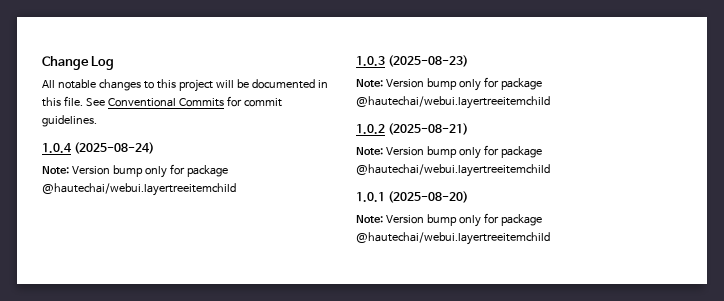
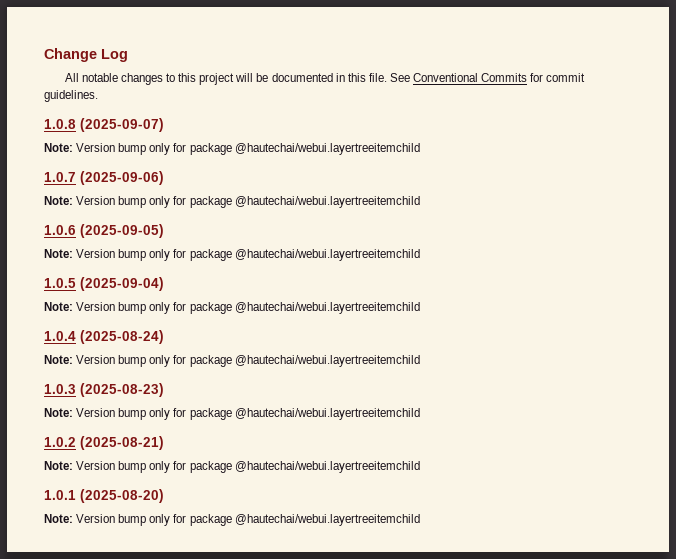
(97, 121) none -> [44,118,164,132] [44,143,420,155] [44,171,164,185] [44,196,420,208] [44,224,164,238] [44,249,420,261] [44,277,164,291] [44,302,420,314] // 1.0.8 (2025-09-07) // Note: Version bump only for package @hautechai/webui.layertreeitemchild // 1.0.7 (2025-09-06) // Note: Version bump only for package @hautechai/webui.layertreeitemchild // 1.0.6 (2025-09-05) // Note: Version bump only for package @hautechai/webui.layertreeitemchild // 1.0.5 (2025-09-04) // Note: Version bump only for package @hautechai/webui.layertreeitemchild

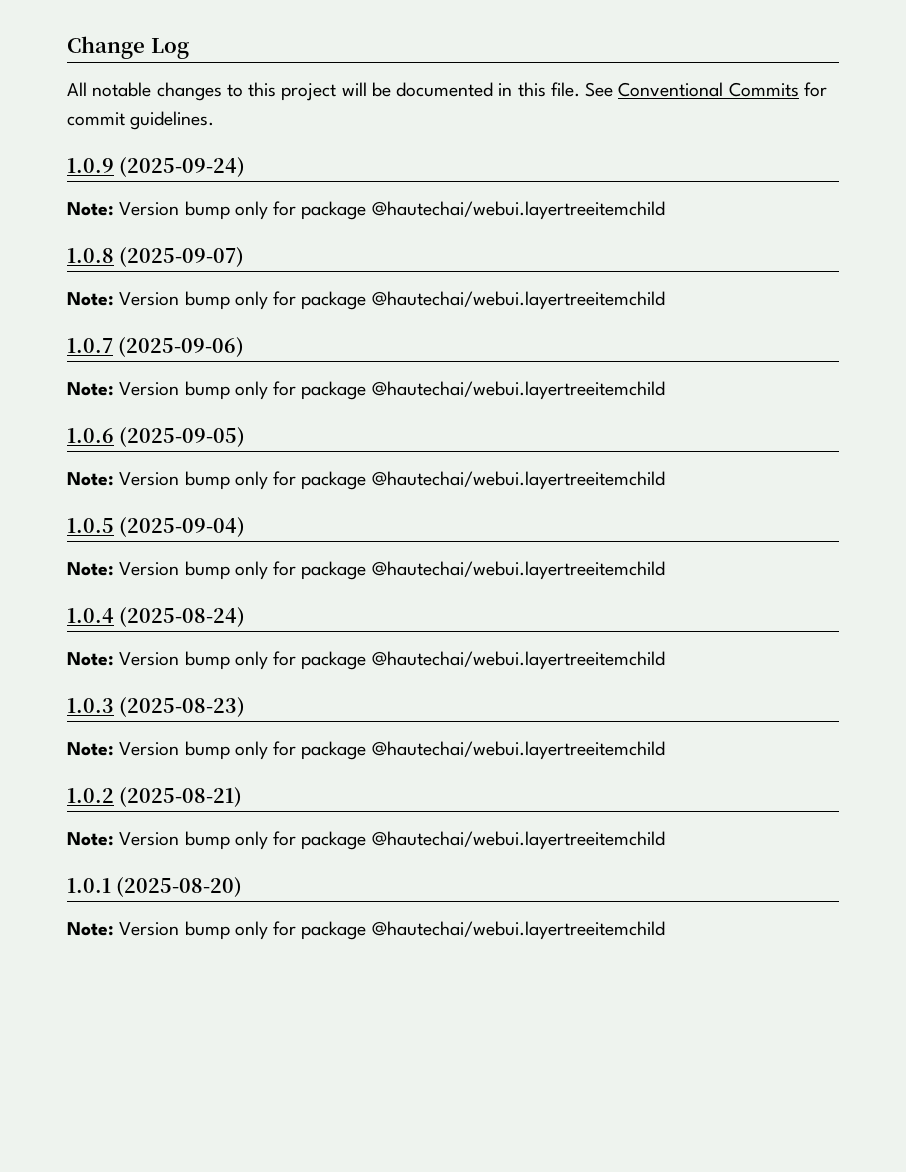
(98, 96) none -> [67,157,246,177] [67,201,665,220] // 1.0.9 (2025-09-24) // Note: Version bump only for package @hautechai/webui.layertreeitemchild

